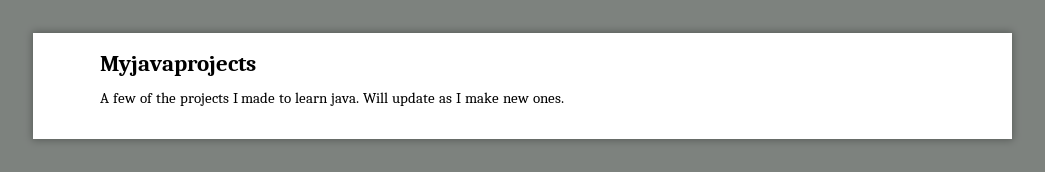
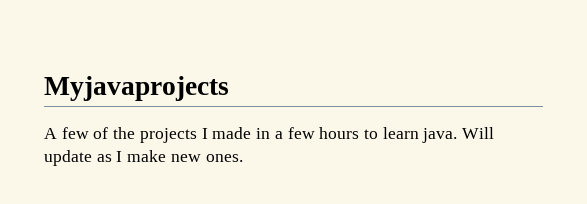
(276, 97) none -> [256,127,360,139] in a few hours

